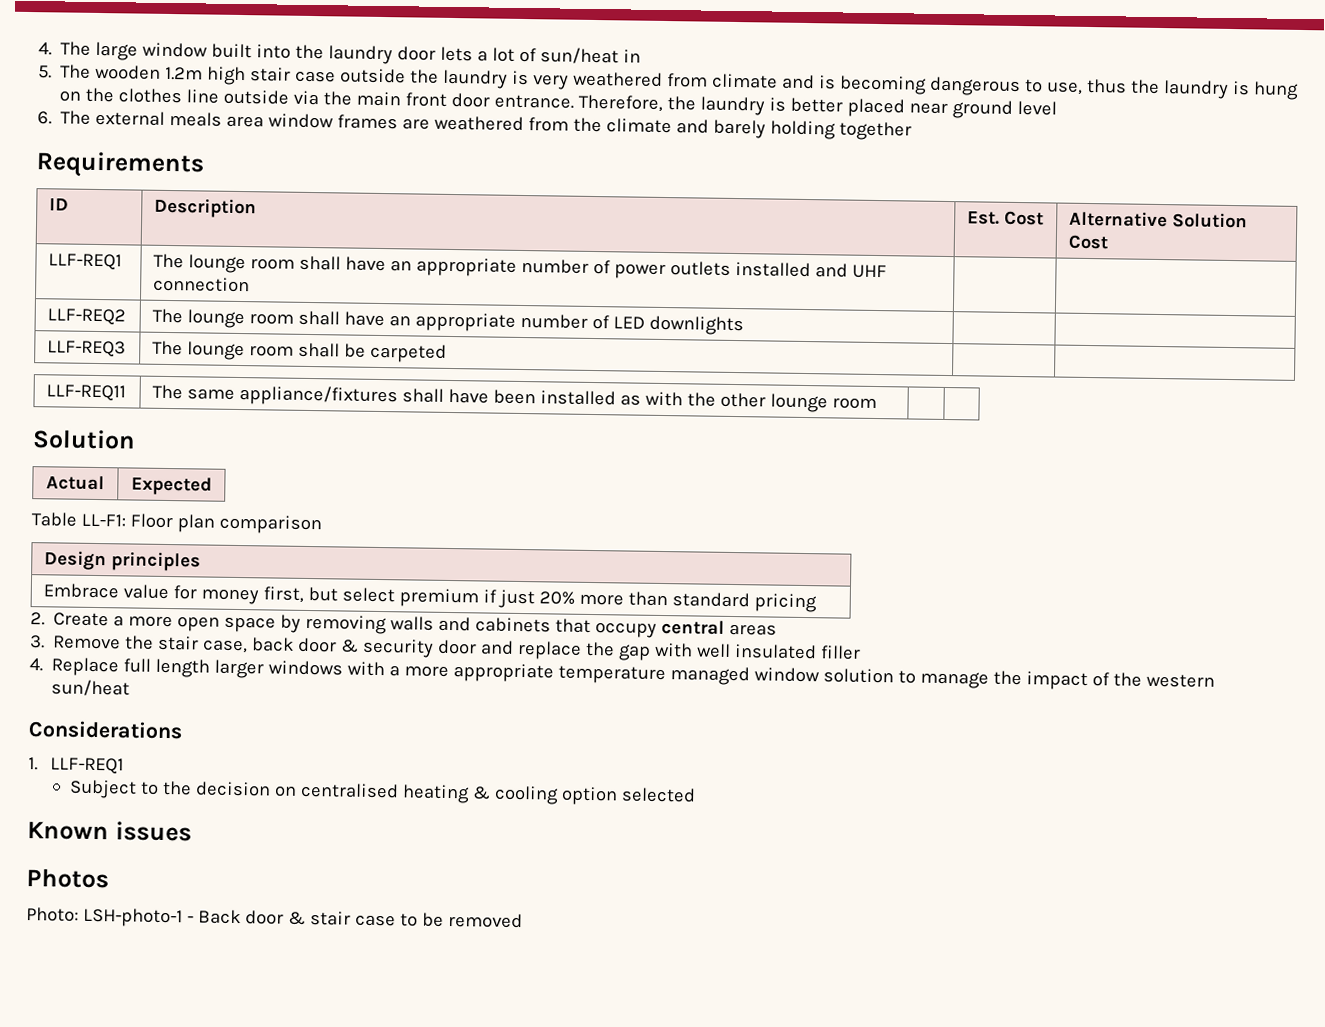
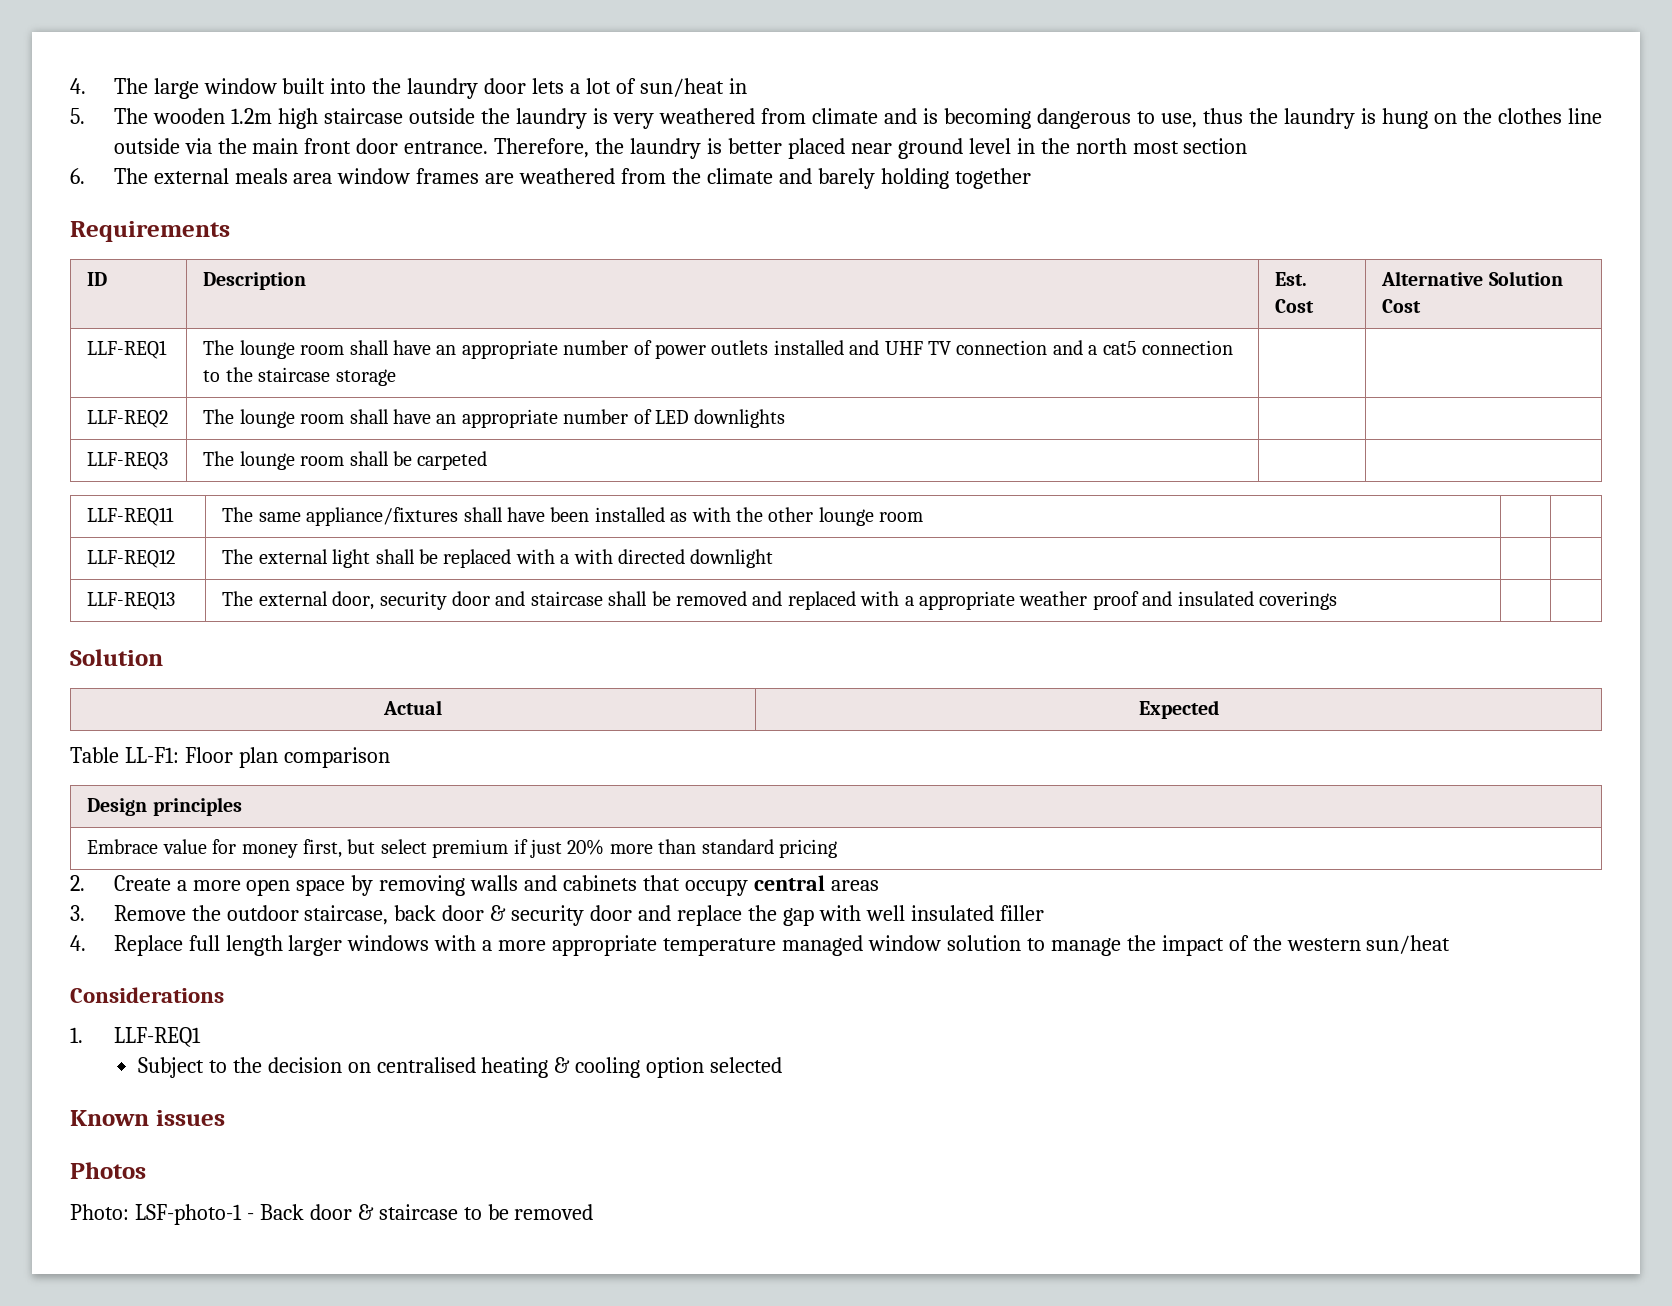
[250,67,337,83] stair case -> [323,108,403,124] staircase
(1058, 108) none -> [1016,138,1248,154] in the north most section
[153,276,251,293] connection -> [927,340,1233,355] [203,367,396,386] TV connection and a cat5 connection to the staircase storage
(877, 403) none -> [87,549,176,568] [222,549,774,568] [87,591,176,610] [222,591,1337,610] // LLF-REQ12 | The external light shall be replaced with a with directed downlight | | // LLF-REQ13 | The external door, security door and staircase shall be removed and replaced with a appropriate weather proof and insulated coverings | |
[158,635,249,654] stair case, -> [226,905,389,925] outdoor staircase,
[82,907,183,928] LSH-photo-1 -> [134,1204,242,1225] LSF-photo-1
[309,911,396,927] stair case -> [378,1204,458,1220] staircase

